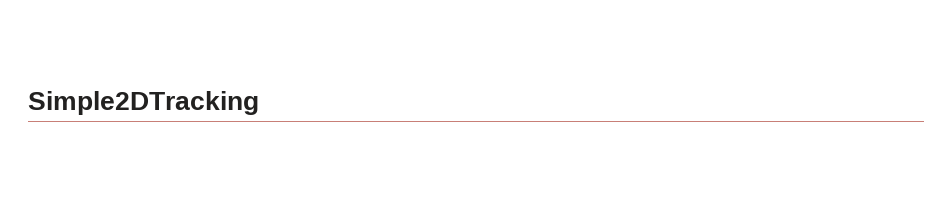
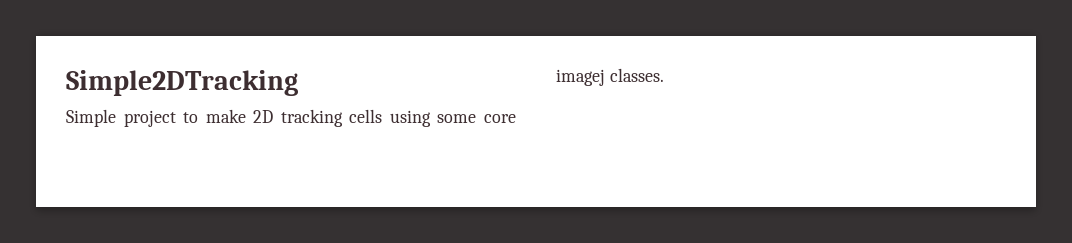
(259, 103) none -> [66,109,516,127] [556,68,664,86] // Simple project to make 2D tracking cells using some core imagej classes.

